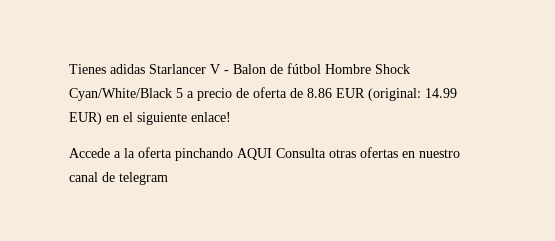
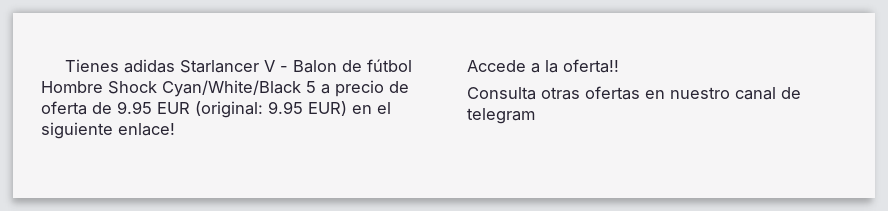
[307,88,332,98] 8.86 -> [117,101,152,114] 9.95
[425,88,457,98] 14.99 -> [268,101,303,114] 9.95
[138,147,272,161] oferta pinchando AQUI -> [563,59,619,73] oferta!! //

